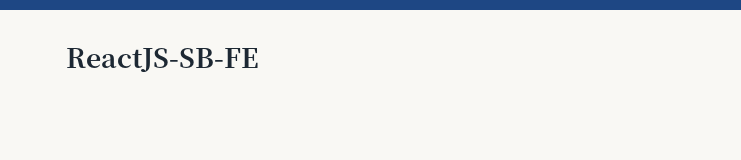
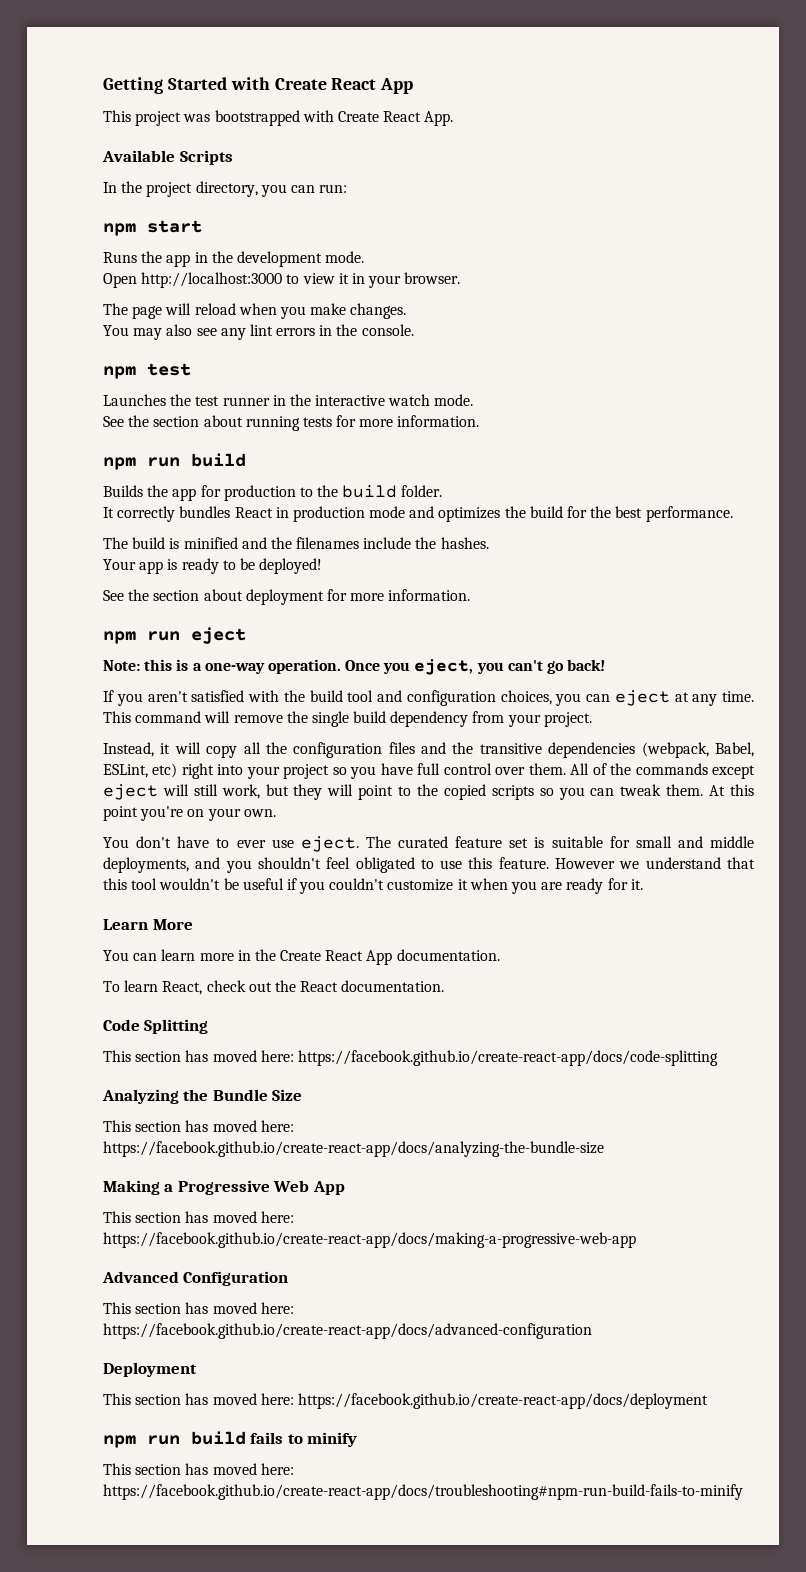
[66,48,259,73] ReactJS-SB-FE -> [103,77,414,94] [103,110,454,126] [102,150,233,165] [103,181,348,197] [103,220,202,236] [103,251,365,267] [103,272,461,288] [103,303,407,319] [103,324,414,340] [103,363,191,379] [103,394,474,406] [103,415,480,431] [103,453,246,470] [103,485,443,501] [103,506,733,522] [103,537,489,549] [103,558,323,574] [103,589,471,605] [103,627,246,644] [103,659,606,675] [103,690,754,706] [103,711,592,727] [103,742,754,758] [103,763,756,779] [103,784,755,800] [103,806,276,821] [103,836,754,852] [103,857,755,873] [103,878,643,894] [103,919,193,930] [103,949,500,965] [103,980,445,995] [103,1019,209,1034] [103,1050,718,1066] [102,1089,303,1104] [103,1120,294,1132] [103,1141,604,1157] [103,1180,345,1195] [103,1211,294,1223] [103,1232,636,1248] [102,1271,289,1286] [103,1302,294,1314] [103,1323,592,1339] [103,1362,197,1377] [103,1393,708,1409] [103,1431,358,1448] [103,1463,294,1475] [103,1484,743,1500] Getting Started with Create React App // This project was bootstrapped with Create React App. // Available Scripts // In the project directory, you can run: // npm start // Runs the app in the development mode. // Open http://localhost:3000 to view it in your browser. // The page will reload when you make changes. // You may also see any lint errors in the console. // npm test // Launches the test runner in the interactive watch mode. // See the section about running tests for more information. // npm run build // Builds the app for production to the build folder. // It correctly bundles React in production mode and optimizes the build for the best performance. // The build is minified and the filenames include the hashes. // Your app is ready to be deployed! // See the section about deployment for more information. // npm run eject // Note: this is a one-way operation. Once you eject, you can't go back! // If you aren't satisfied with the build tool and configuration choices, you can eject at any time. This command will remove the single build dependency from your project. // Instead, it will copy all the configuration files and the transitive dependencies (webpack, Babel, ESLint, etc) right into your project so you have full control over them. All of the commands except eject will still work, but they will point to the copied scripts so you can tweak them. At this point you're on your own. // You don't have to ever use eject. The curated feature set is suitable for small and middle deployments, and you shouldn't feel obligated to use this feature. However we understand that this tool wouldn't be useful if you couldn't customize it when you are ready for it. // Learn More // You can learn more in the Create React App documentation. // To learn React, check out the React documentation. // Code Splitting // This section has moved here: https://facebook.github.io/create-react-app/docs/code-splitting // Analyzing the Bundle Size // This section has moved here: https://facebook.github.io/create-react-app/docs/analyzing-the-bundle-size // Making a Progressive Web App // This section has moved here: https://facebook.github.io/create-react-app/docs/making-a-progressive-web-app // Advanced Configuration // This section has moved here: https://facebook.github.io/create-react-app/docs/advanced-configuration // Deployment // This section has moved here: https://facebook.github.io/create-react-app/docs/deployment // npm run build fails to minify // This section has moved here: https://facebook.github.io/create-react-app/docs/troubleshooting#npm-run-build-fails-to-minify

